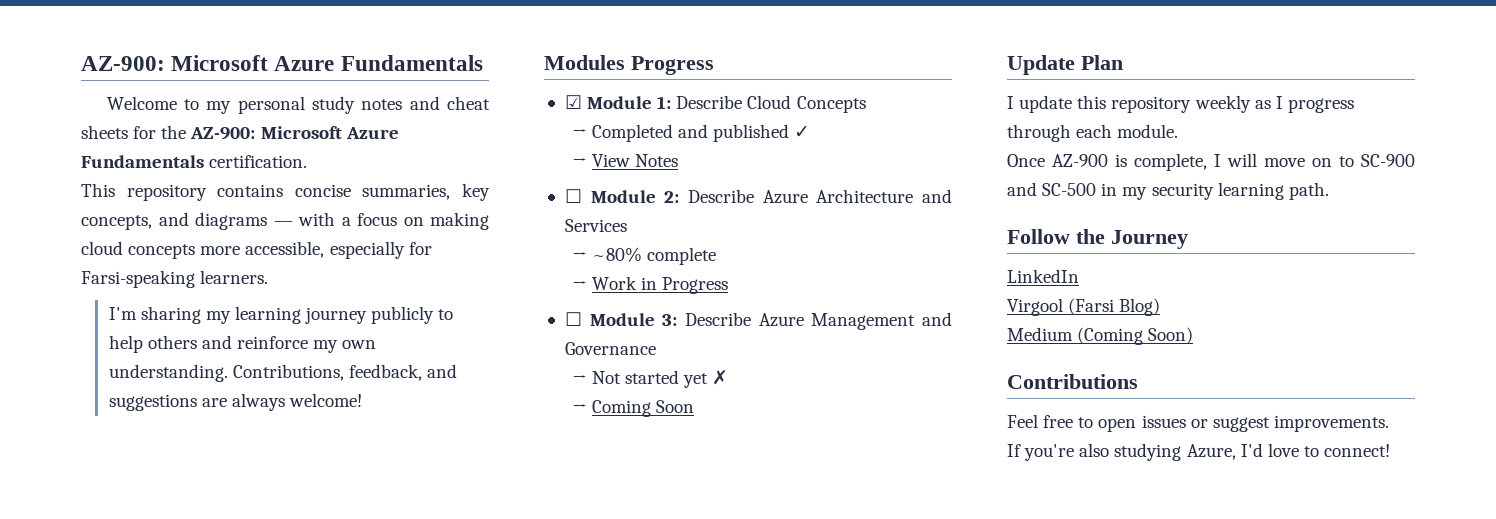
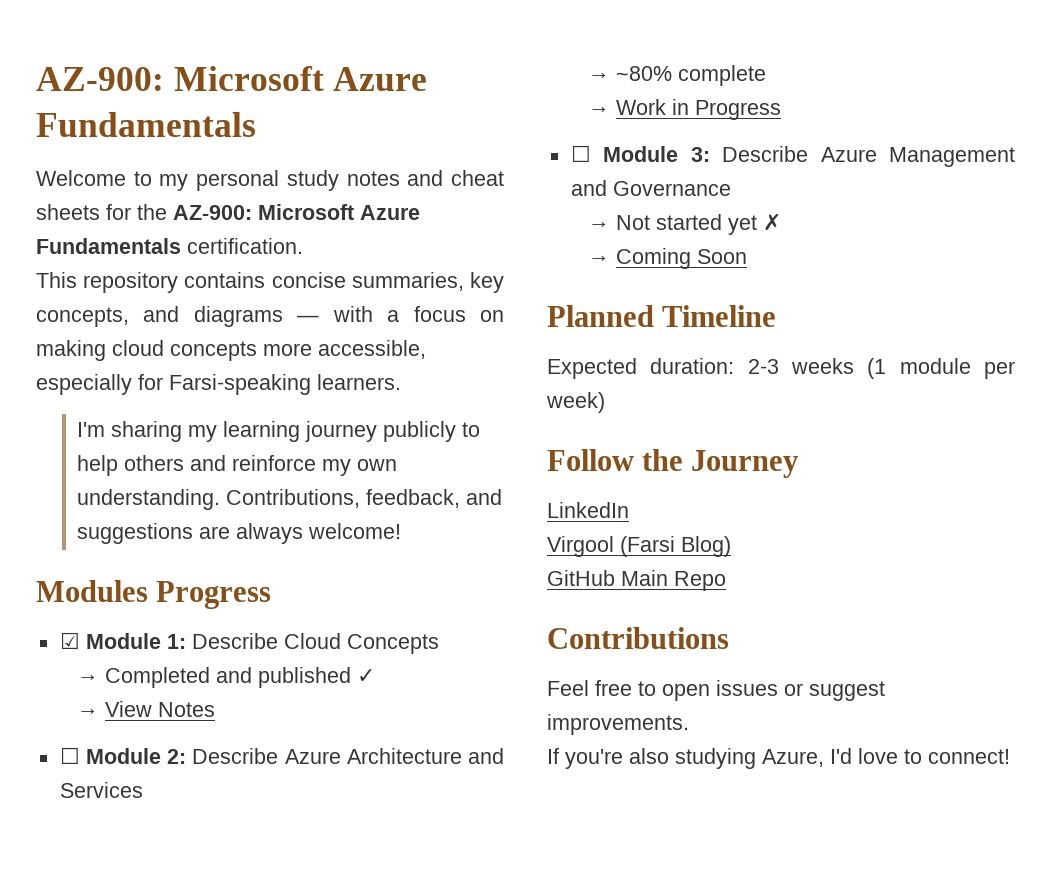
[1007,55,1123,75] [1007,95,1354,113] [1007,124,1179,142] [1007,153,1415,171] [1007,182,1329,200] Update Plan // I update this repository weekly as I progress through each module. // Once AZ-900 is complete, I will move on to SC-900 and SC-500 in my security learning path. -> [547,305,777,327] [547,358,1015,379] [546,392,605,413] Planned Timeline // Expected duration: 2-3 weeks (1 module per week)
[1007,327,1194,345] Medium (Coming Soon) -> [547,570,726,591] GitHub Main Repo

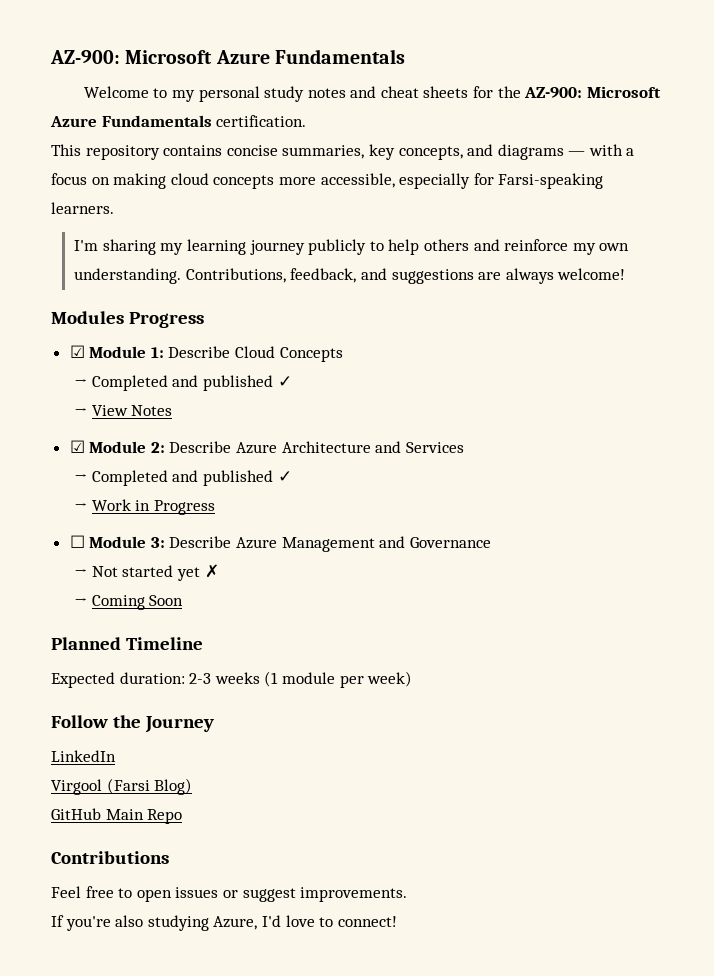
[59,747,80,764] ☐ -> [69,440,85,453] ☑
[616,65,767,86] ~80% complete -> [91,470,292,486] Completed and published ✓

